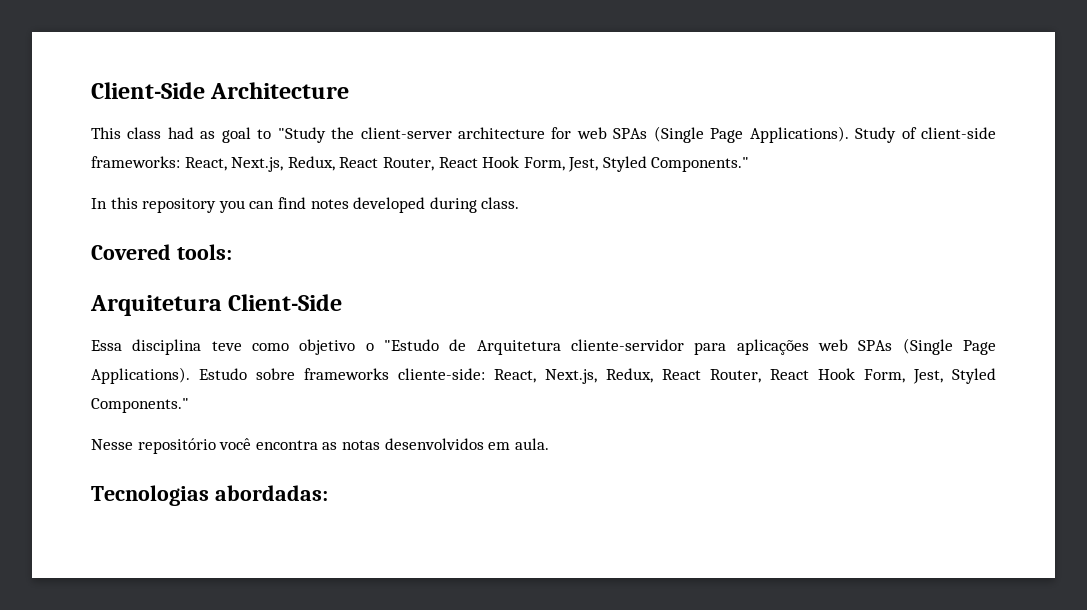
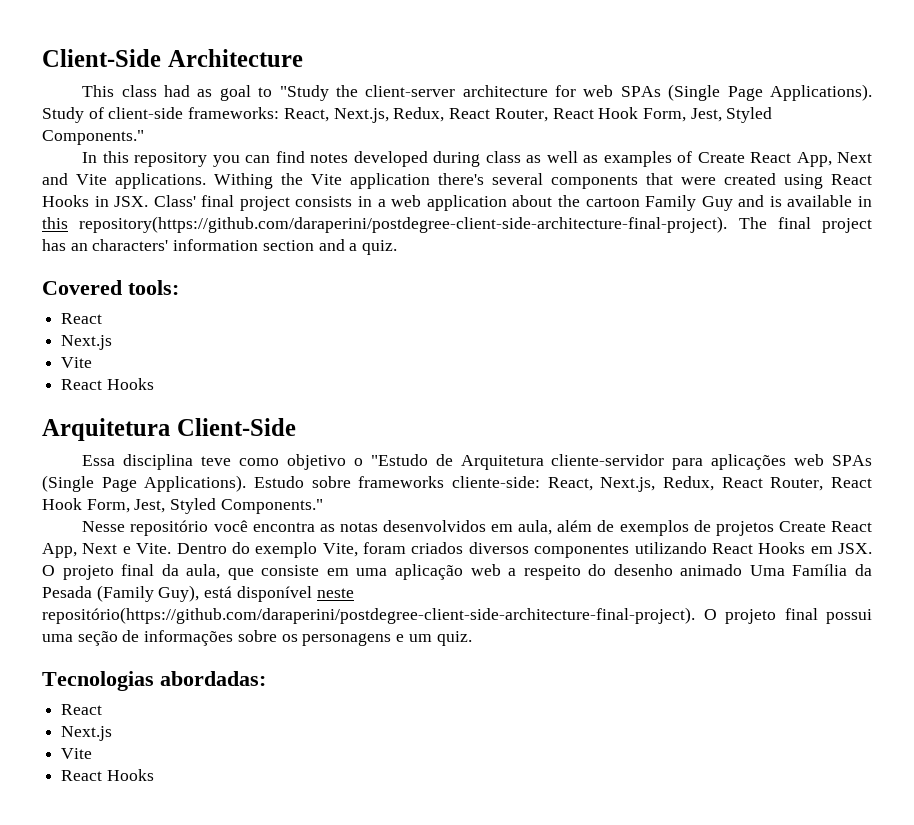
[481,197,520,209] [91,244,232,260] class. // Covered tools: -> [485,151,872,167] [42,173,872,189] [42,195,872,211] [42,216,872,233] [42,239,398,255] [42,280,179,295] [61,313,103,324] [61,335,113,350] [61,357,93,368] [61,378,154,390] class as well as examples of Create React App, Next and Vite applications. Withing the Vite application there's several components that were created using React Hooks in JSX. Class' final project consists in a web application about the cartoon Family Guy and is available in this repository(https://github.com/daraperini/postdegree-client-side-architecture-final-project). The final project has an characters' information section and a quiz. // Covered tools: // React // Next.js // Vite // React Hooks
[514,438,549,450] [91,485,328,506] aula. // Tecnologias abordadas: -> [518,520,872,536] [42,542,872,558] [42,564,872,580] [42,585,354,602] [42,607,872,624] [42,630,472,646] [42,671,266,691] [61,704,103,715] [61,726,113,741] [61,748,93,759] [61,769,154,781] aula, além de exemplos de projetos Create React App, Next e Vite. Dentro do exemplo Vite, foram criados diversos componentes utilizando React Hooks em JSX. O projeto final da aula, que consiste em uma aplicação web a respeito do desenho animado Uma Família da Pesada (Family Guy), está disponível neste repositório(https://github.com/daraperini/postdegree-client-side-architecture-final-project). O projeto final possui uma seção de informações sobre os personagens e um quiz. // Tecnologias abordadas: // React // Next.js // Vite // React Hooks

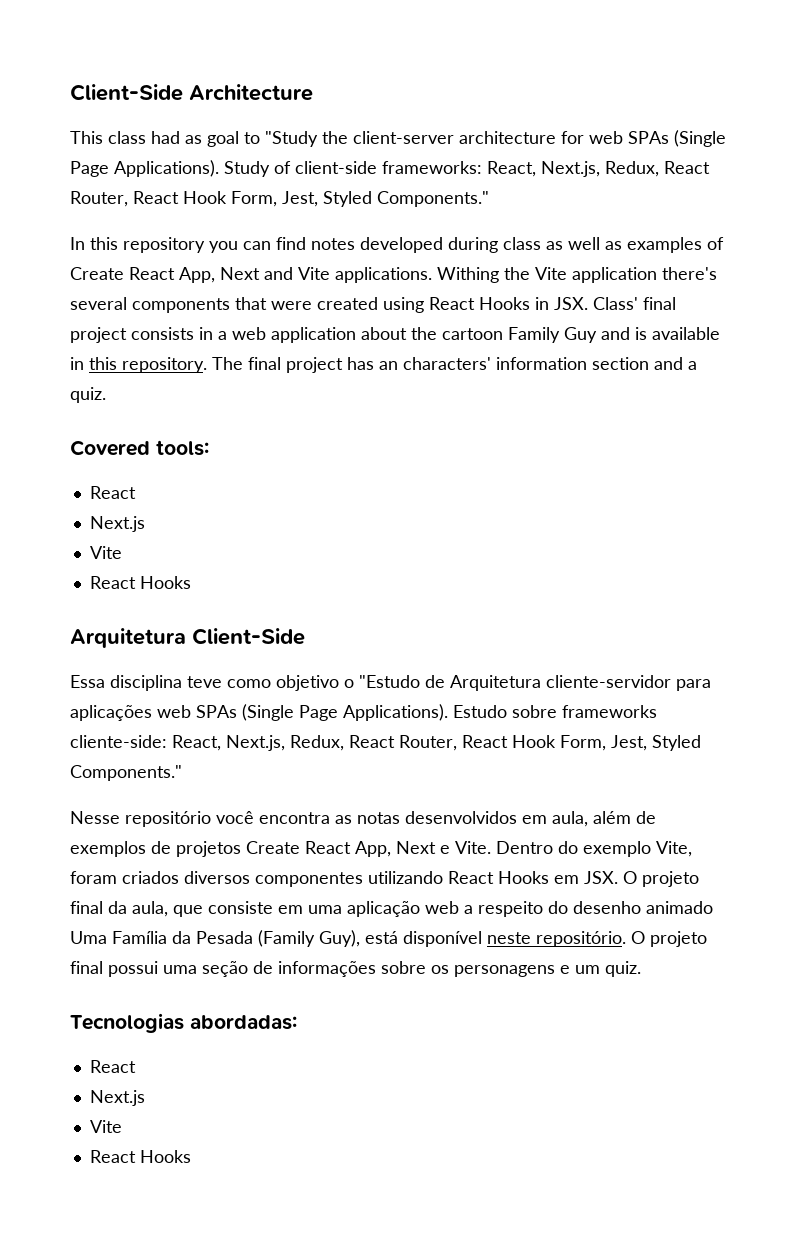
[79,216,728,233] repository(https://github.com/daraperini/postdegree-client-side-architecture-final-project). -> [122,357,207,373] repository.
[42,607,695,624] repositório(https://github.com/daraperini/postdegree-client-side-architecture-final-project). -> [536,931,626,947] repositório.

